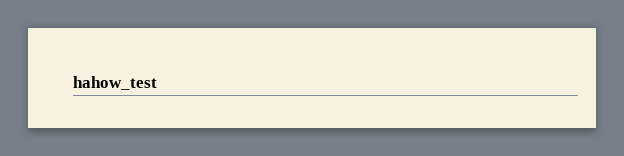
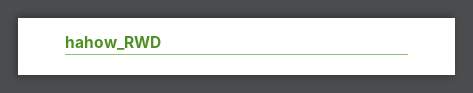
[73,76,157,90] hahow_test -> [65,36,161,50] hahow_RWD

